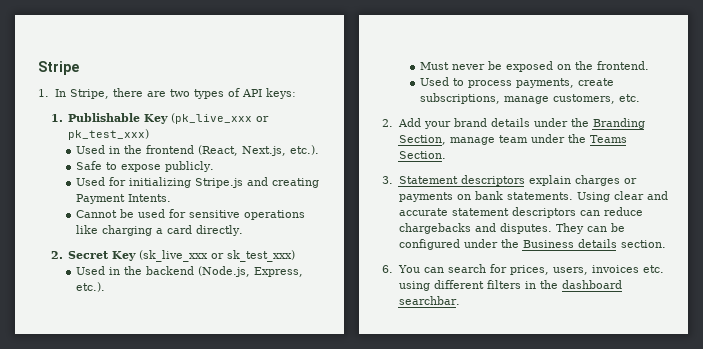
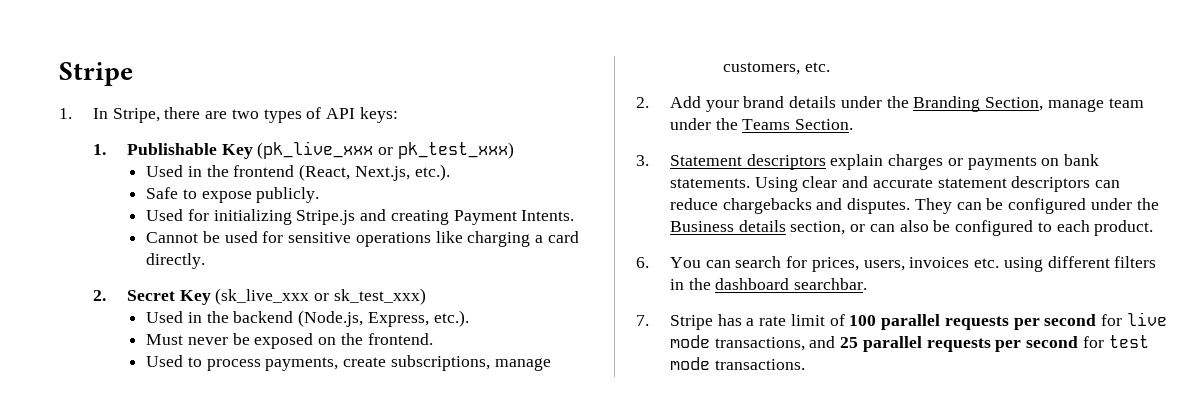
[620,240,666,248] section. -> [790,220,1154,236] section, or can also be configured to each product.
(460, 300) none -> [636,312,1167,330] [669,335,1149,352] [669,357,805,370] // 7. Stripe has a rate limit of 100 parallel requests per second for live mode transactions, and 25 parallel requests per second for test mode transactions.

